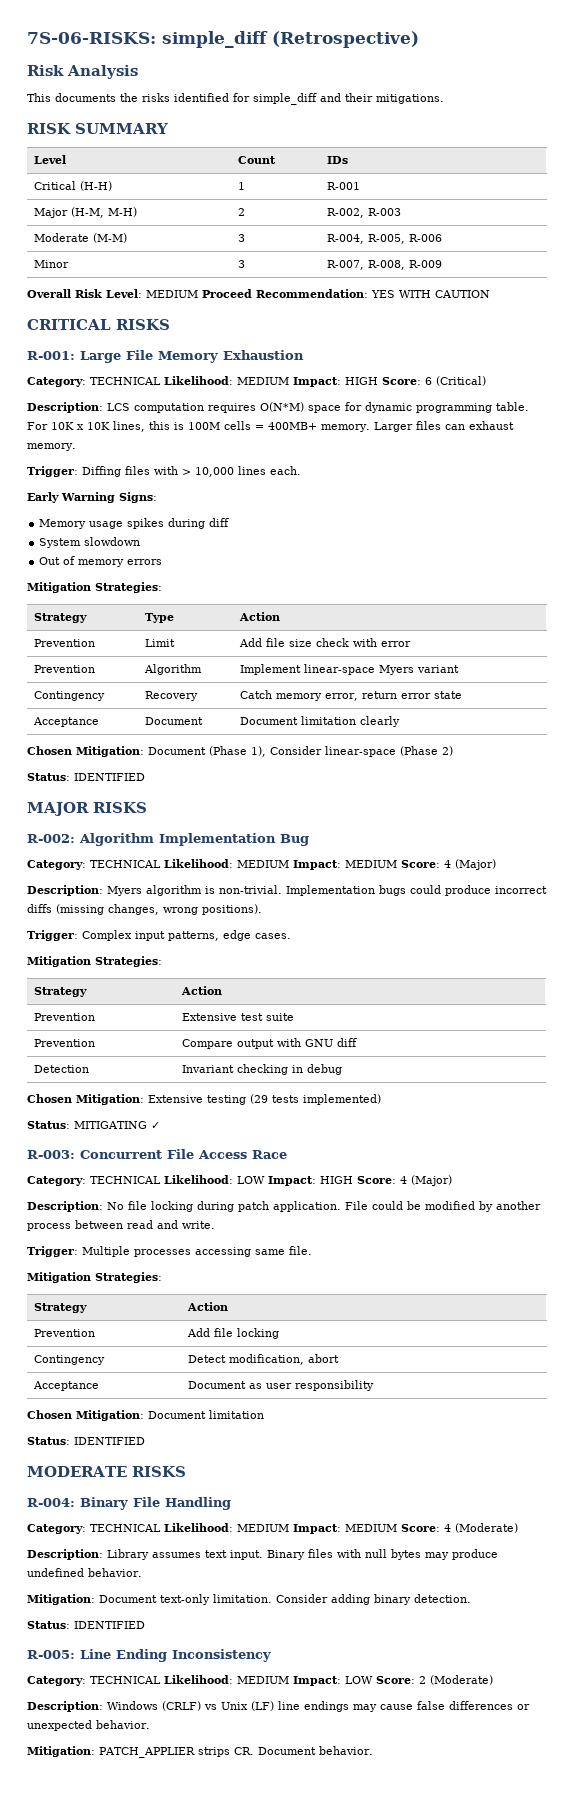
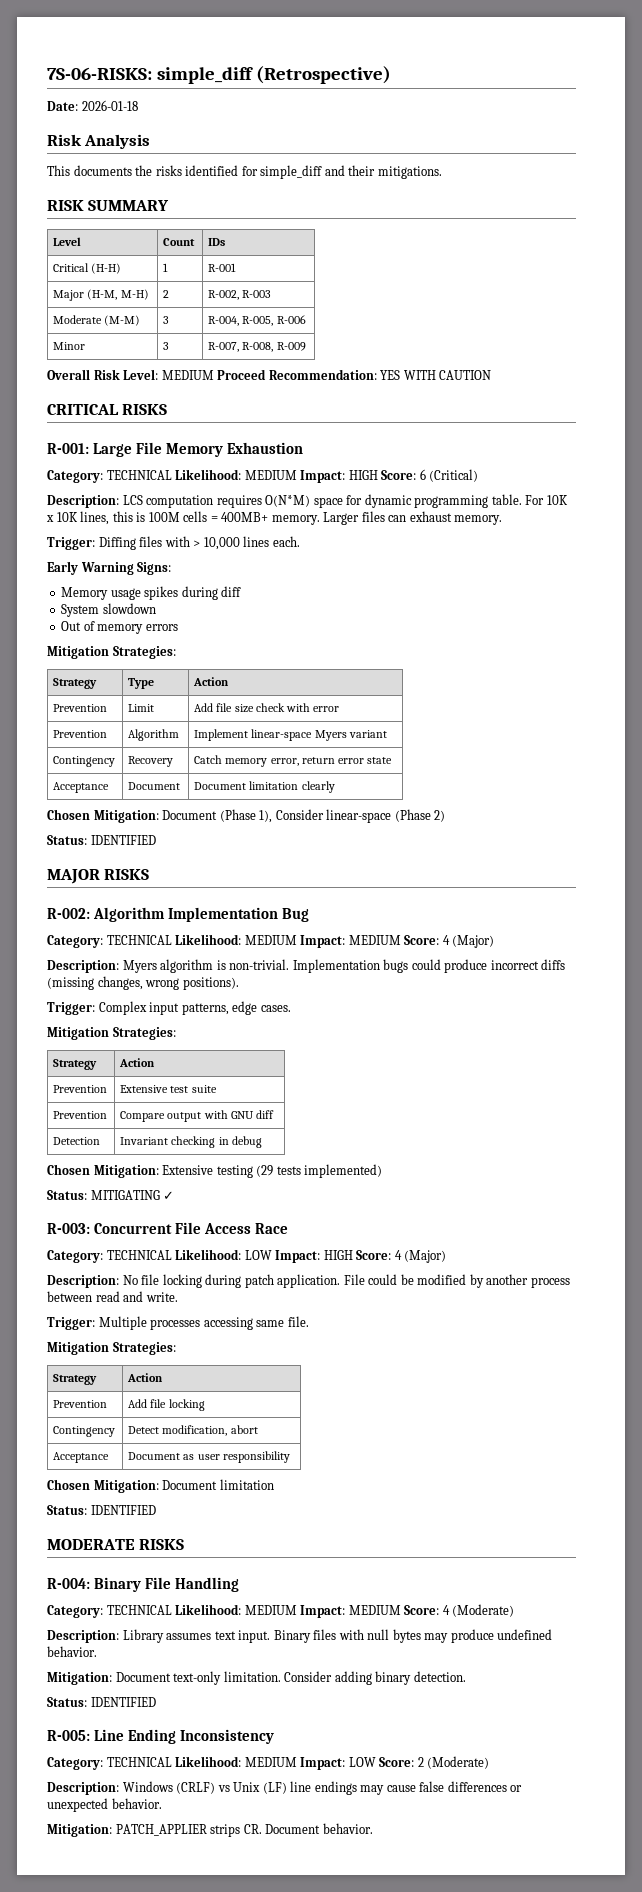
(419, 39) none -> [47,100,138,111] // Date: 2026-01-18

